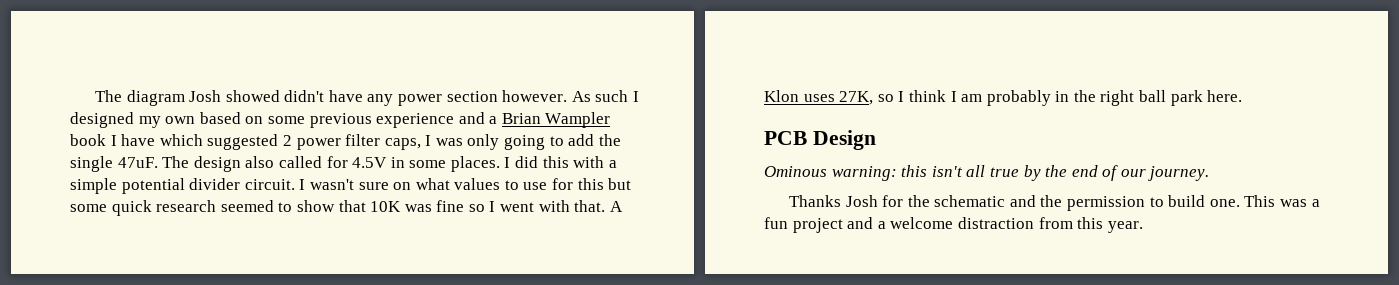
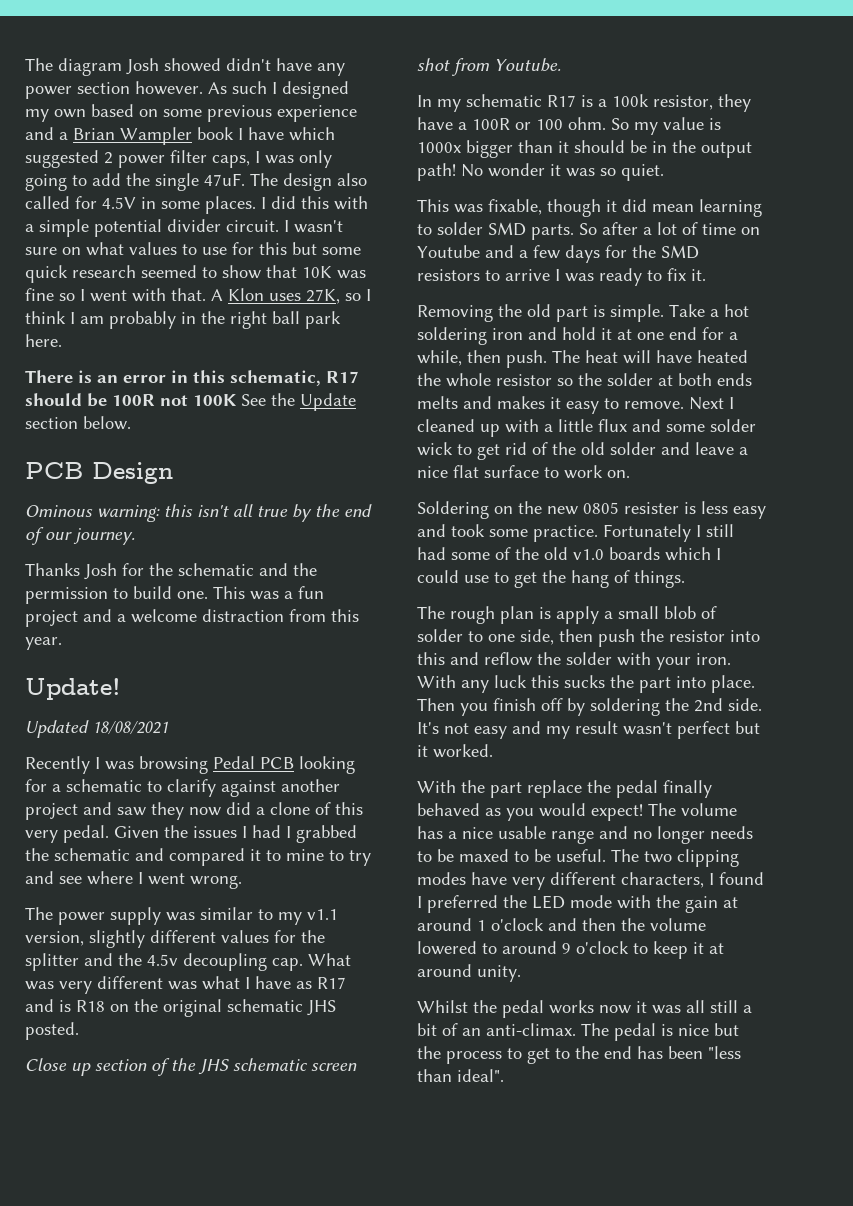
(1243, 96) none -> [25,370,359,386] [25,393,356,411] [25,416,131,430] // There is an error in this schematic, R17 should be 100R not 100K See the Update section below.
(1143, 227) none -> [25,678,121,700] [25,720,169,738] [25,756,355,774] [25,779,340,797] [25,802,363,820] [25,825,357,843] [25,848,371,866] [25,871,242,889] [25,907,338,925] [25,930,325,948] [25,953,351,971] [25,976,346,994] [25,999,336,1017] [25,1022,79,1040] [25,1058,357,1076] [417,58,561,76] [417,94,751,112] [417,117,721,135] [417,140,752,158] [417,163,664,181] [417,199,762,217] [417,222,760,240] [417,245,699,263] [417,268,706,286] [417,304,749,322] [417,327,738,345] [417,350,748,368] [417,373,752,387] [417,396,734,414] [417,419,756,437] [417,442,748,460] [417,465,630,479] [417,501,766,519] [417,524,734,542] [417,547,721,561] [417,570,685,588] [417,606,717,624] [417,629,760,647] [417,652,731,670] [417,675,755,693] [417,698,762,716] [417,721,760,739] [417,744,493,758] [417,780,712,798] [417,803,737,821] [417,826,753,844] [417,849,739,867] [417,872,764,890] [417,895,738,913] [417,918,706,931] [417,941,724,959] [417,964,521,982] [417,1000,752,1018] [417,1023,739,1041] [417,1046,741,1064] [417,1069,504,1082] // Update! // Updated 18/08/2021 // Recently I was browsing Pedal PCB looking for a schematic to clarify against another project and saw they now did a clone of this very pedal. Given the issues I had I grabbed the schematic and compared it to mine to try and see where I went wrong. // The power supply was similar to my v1.1 version, slightly different values for the splitter and the 4.5v decoupling cap. What was very different was what I have as R17 and is R18 on the original schematic JHS posted. // Close up section of the JHS schematic screen shot from Youtube. // In my schematic R17 is a 100k resistor, they have a 100R or 100 ohm. So my value is 1000x bigger than it should be in the output path! No wonder it was so quiet. // This was fixable, though it did mean learning to solder SMD parts. So after a lot of time on Youtube and a few days for the SMD resistors to arrive I was ready to fix it. // Removing the old part is simple. Take a hot soldering iron and hold it at one end for a while, then push. The heat will have heated the whole resistor so the solder at both ends melts and makes it easy to remove. Next I cleaned up with a little flux and some solder wick to get rid of the old solder and leave a nice flat surface to work on. // Soldering on the new 0805 resister is less easy and took some practice. Fortunately I still had some of the old v1.0 boards which I could use to get the hang of things. // The rough plan is apply a small blob of solder to one side, then push the resistor into this and reflow the solder with your iron. With any luck this sucks the part into place. Then you finish off by soldering the 2nd side. It's not easy and my result wasn't perfect but it worked. // With the part replace the pedal finally behaved as you would expect! The volume has a nice usable range and no longer needs to be maxed to be useful. The two clipping modes have very different characters, I found I preferred the LED mode with the gain at around 1 o'clock and then the volume lowered to around 9 o'clock to keep it at around unity. // Whilst the pedal works now it was all still a bit of an anti-climax. The pedal is nice but the process to get to the end has been "less than ideal".

